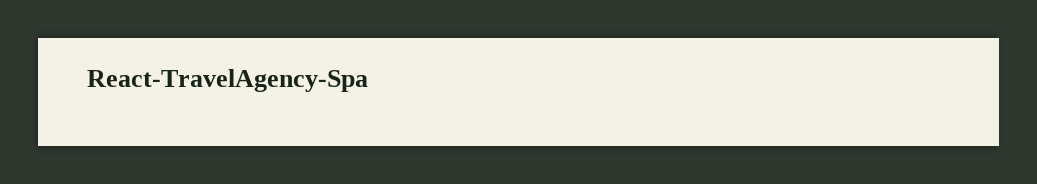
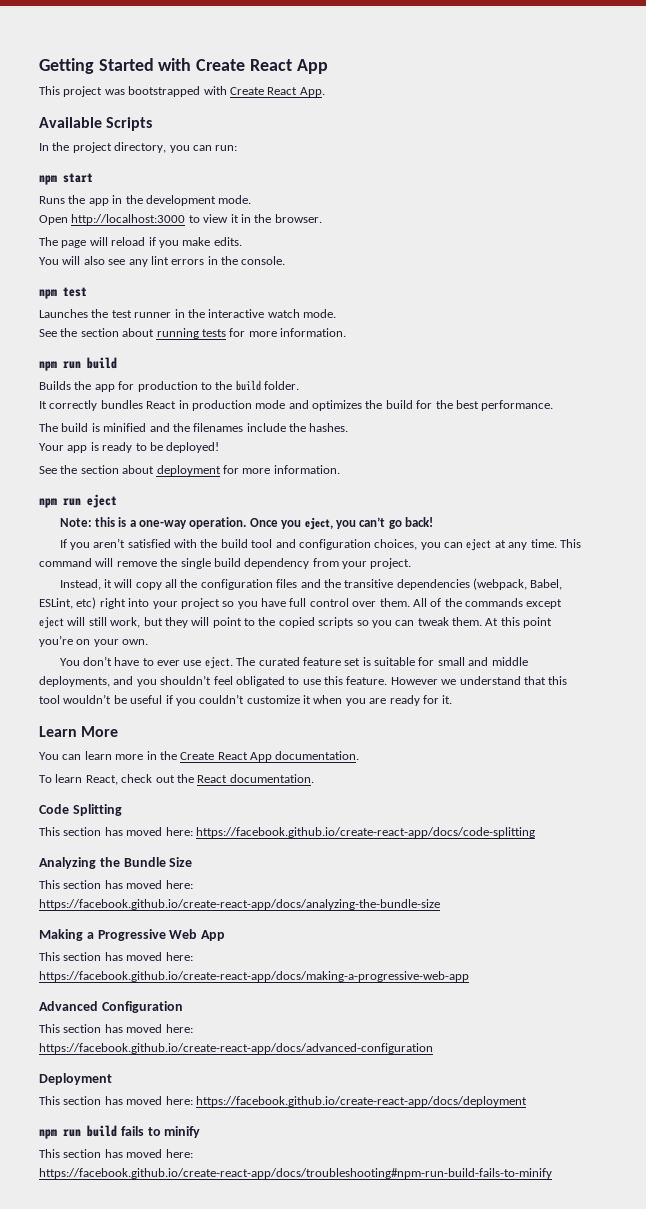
[87,69,368,92] React-TravelAgency-Spa -> [39,58,328,74] [39,86,325,97] [39,117,153,131] [39,142,238,153] [39,173,93,185] [39,195,252,206] [39,214,322,225] [39,237,242,248] [39,256,286,267] [39,287,87,299] [39,309,336,318] [39,328,346,339] [39,357,117,371] [39,380,299,392] [39,400,554,411] [39,423,349,432] [39,442,220,453] [39,465,340,476] [39,494,117,508] [59,517,434,530] [59,538,581,551] [39,558,412,569] [59,578,563,590] [39,597,563,609] [39,617,553,629] [39,635,149,647] [59,656,528,669] [39,675,568,687] [39,694,453,706] [39,726,119,737] [39,751,360,762] [39,774,314,785] [39,804,122,816] [39,827,535,838] [39,857,193,869] [39,880,193,889] [39,899,440,910] [39,929,226,941] [39,952,193,961] [39,971,469,982] [39,1001,183,1013] [39,1024,193,1033] [39,1043,433,1054] [39,1073,112,1085] [39,1096,527,1107] [39,1125,201,1139] [39,1149,193,1158] [39,1168,552,1179] Getting Started with Create React App // This project was bootstrapped with Create React App. // Available Scripts // In the project directory, you can run: // npm start // Runs the app in the development mode. // Open http://localhost:3000 to view it in the browser. // The page will reload if you make edits. // You will also see any lint errors in the console. // npm test // Launches the test runner in the interactive watch mode. // See the section about running tests for more information. // npm run build // Builds the app for production to the build folder. // It correctly bundles React in production mode and optimizes the build for the best performance. // The build is minified and the filenames include the hashes. // Your app is ready to be deployed! // See the section about deployment for more information. // npm run eject // Note: this is a one-way operation. Once you eject, you can’t go back! // If you aren’t satisfied with the build tool and configuration choices, you can eject at any time. This command will remove the single build dependency from your project. // Instead, it will copy all the configuration files and the transitive dependencies (webpack, Babel, ESLint, etc) right into your project so you have full control over them. All of the commands except eject will still work, but they will point to the copied scripts so you can tweak them. At this point you’re on your own. // You don’t have to ever use eject. The curated feature set is suitable for small and middle deployments, and you shouldn’t feel obligated to use this feature. However we understand that this tool wouldn’t be useful if you couldn’t customize it when you are ready for it. // Learn More // You can learn more in the Create React App documentation. // To learn React, check out the React documentation. // Code Splitting // This section has moved here: https://facebook.github.io/create-react-app/docs/code-splitting // Analyzing the Bundle Size // This section has moved here: https://facebook.github.io/create-react-app/docs/analyzing-the-bundle-size // Making a Progressive Web App // This section has moved here: https://facebook.github.io/create-react-app/docs/making-a-progressive-web-app // Advanced Configuration // This section has moved here: https://facebook.github.io/create-react-app/docs/advanced-configuration // Deployment // This section has moved here: https://facebook.github.io/create-react-app/docs/deployment // npm run build fails to minify // This section has moved here: https://facebook.github.io/create-react-app/docs/troubleshooting#npm-run-build-fails-to-minify

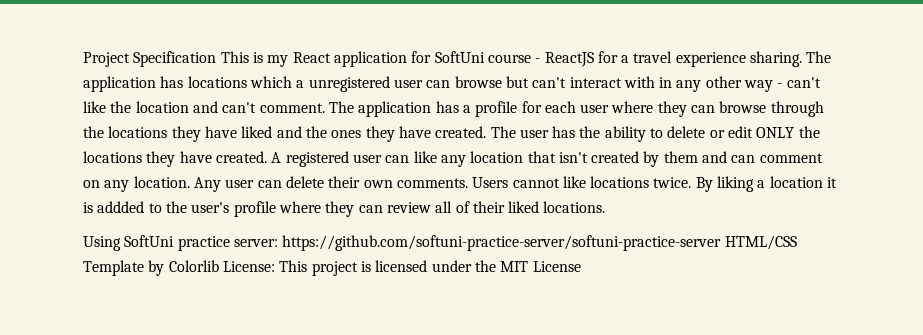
[39,58,328,74] [39,86,325,97] [39,117,153,131] [39,142,238,153] [39,173,93,185] [39,195,252,206] [39,214,322,225] [39,237,242,248] [39,256,286,267] [39,287,87,299] [39,309,336,318] [39,328,346,339] [39,357,117,371] [39,380,299,392] [39,400,554,411] [39,423,349,432] [39,442,220,453] [39,465,340,476] [39,494,117,508] [59,517,434,530] [59,538,581,551] [39,558,412,569] [59,578,563,590] [39,597,563,609] [39,617,553,629] [39,635,149,647] [59,656,528,669] [39,675,568,687] [39,694,453,706] [39,726,119,737] [39,751,360,762] [39,774,314,785] [39,804,122,816] [39,827,535,838] [39,857,193,869] [39,880,193,889] [39,899,440,910] [39,929,226,941] [39,952,193,961] [39,971,469,982] [39,1001,183,1013] [39,1024,193,1033] [39,1043,433,1054] [39,1073,112,1085] [39,1096,527,1107] [39,1125,201,1139] [39,1149,193,1158] [39,1168,552,1179] Getting Started with Create React App // This project was bootstrapped with Create React App. // Available Scripts // In the project directory, you can run: // npm start // Runs the app in the development mode. // Open http://localhost:3000 to view it in the browser. // The page will reload if you make edits. // You will also see any lint errors in the console. // npm test // Launches the test runner in the interactive watch mode. // See the section about running tests for more information. // npm run build // Builds the app for production to the build folder. // It correctly bundles React in production mode and optimizes the build for the best performance. // The build is minified and the filenames include the hashes. // Your app is ready to be deployed! // See the section about deployment for more information. // npm run eject // Note: this is a one-way operation. Once you eject, you can’t go back! // If you aren’t satisfied with the build tool and configuration choices, you can eject at any time. This command will remove the single build dependency from your project. // Instead, it will copy all the configuration files and the transitive dependencies (webpack, Babel, ESLint, etc) right into your project so you have full control over them. All of the commands except eject will still work, but they will point to the copied scripts so you can tweak them. At this point you’re on your own. // You don’t have to ever use eject. The curated feature set is suitable for small and middle deployments, and you shouldn’t feel obligated to use this feature. However we understand that this tool wouldn’t be useful if you couldn’t customize it when you are ready for it. // Learn More // You can learn more in the Create React App documentation. // To learn React, check out the React documentation. // Code Splitting // This section has moved here: https://facebook.github.io/create-react-app/docs/code-splitting // Analyzing the Bundle Size // This section has moved here: https://facebook.github.io/create-react-app/docs/analyzing-the-bundle-size // Making a Progressive Web App // This section has moved here: https://facebook.github.io/create-react-app/docs/making-a-progressive-web-app // Advanced Configuration // This section has moved here: https://facebook.github.io/create-react-app/docs/advanced-configuration // Deployment // This section has moved here: https://facebook.github.io/create-react-app/docs/deployment // npm run build fails to minify // This section has moved here: https://facebook.github.io/create-react-app/docs/troubleshooting#npm-run-build-fails-to-minify -> [83,51,832,67] [83,76,821,92] [83,101,824,117] [83,126,820,142] [83,151,823,167] [83,176,838,192] [83,201,606,217] [83,235,797,251] [83,260,581,276] Project Specification This is my React application for SoftUni course - ReactJS for a travel experience sharing. The application has locations which a unregistered user can browse but can't interact with in any other way - can't like the location and can't comment. The application has a profile for each user where they can browse through the locations they have liked and the ones they have created. The user has the ability to delete or edit ONLY the locations they have created. A registered user can like any location that isn't created by them and can comment on any location. Any user can delete their own comments. Users cannot like locations twice. By liking a location it is addded to the user's profile where they can review all of their liked locations. // Using SoftUni practice server: https://github.com/softuni-practice-server/softuni-practice-server HTML/CSS Template by Colorlib License: This project is licensed under the MIT License

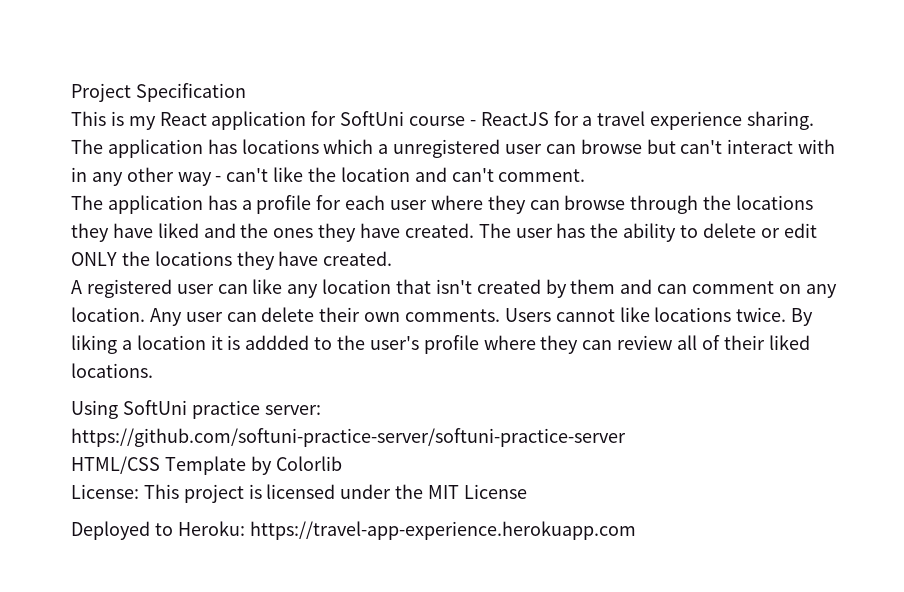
(217, 59) none -> (246, 92) //
(325, 108) none -> (586, 175) //
(267, 157) none -> (393, 258) //
(722, 243) none -> (626, 437) //
(219, 266) none -> (342, 463) //
(581, 266) none -> [71,521,636,540] // Deployed to Heroku: https://travel-app-experience.herokuapp.com

